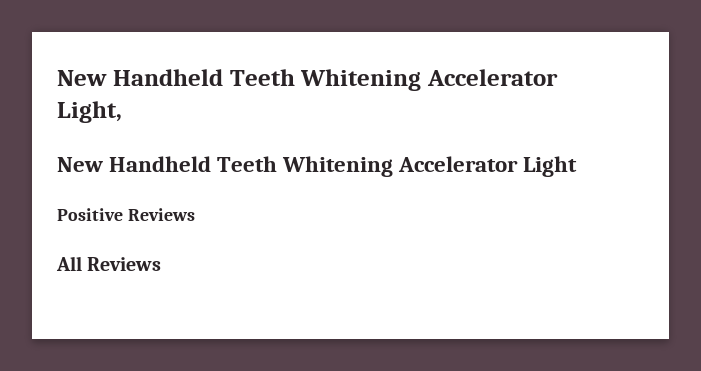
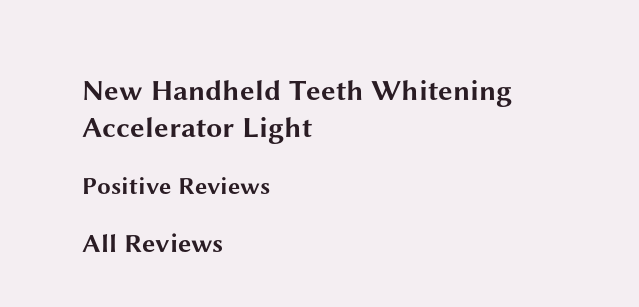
[57,69,558,91] [57,101,122,123] [57,156,519,177] New Handheld Teeth Whitening Accelerator Light, // New Handheld Teeth Whitening Accelerator -> [82,80,513,107] [82,117,234,137] New Handheld Teeth Whitening Accelerator

